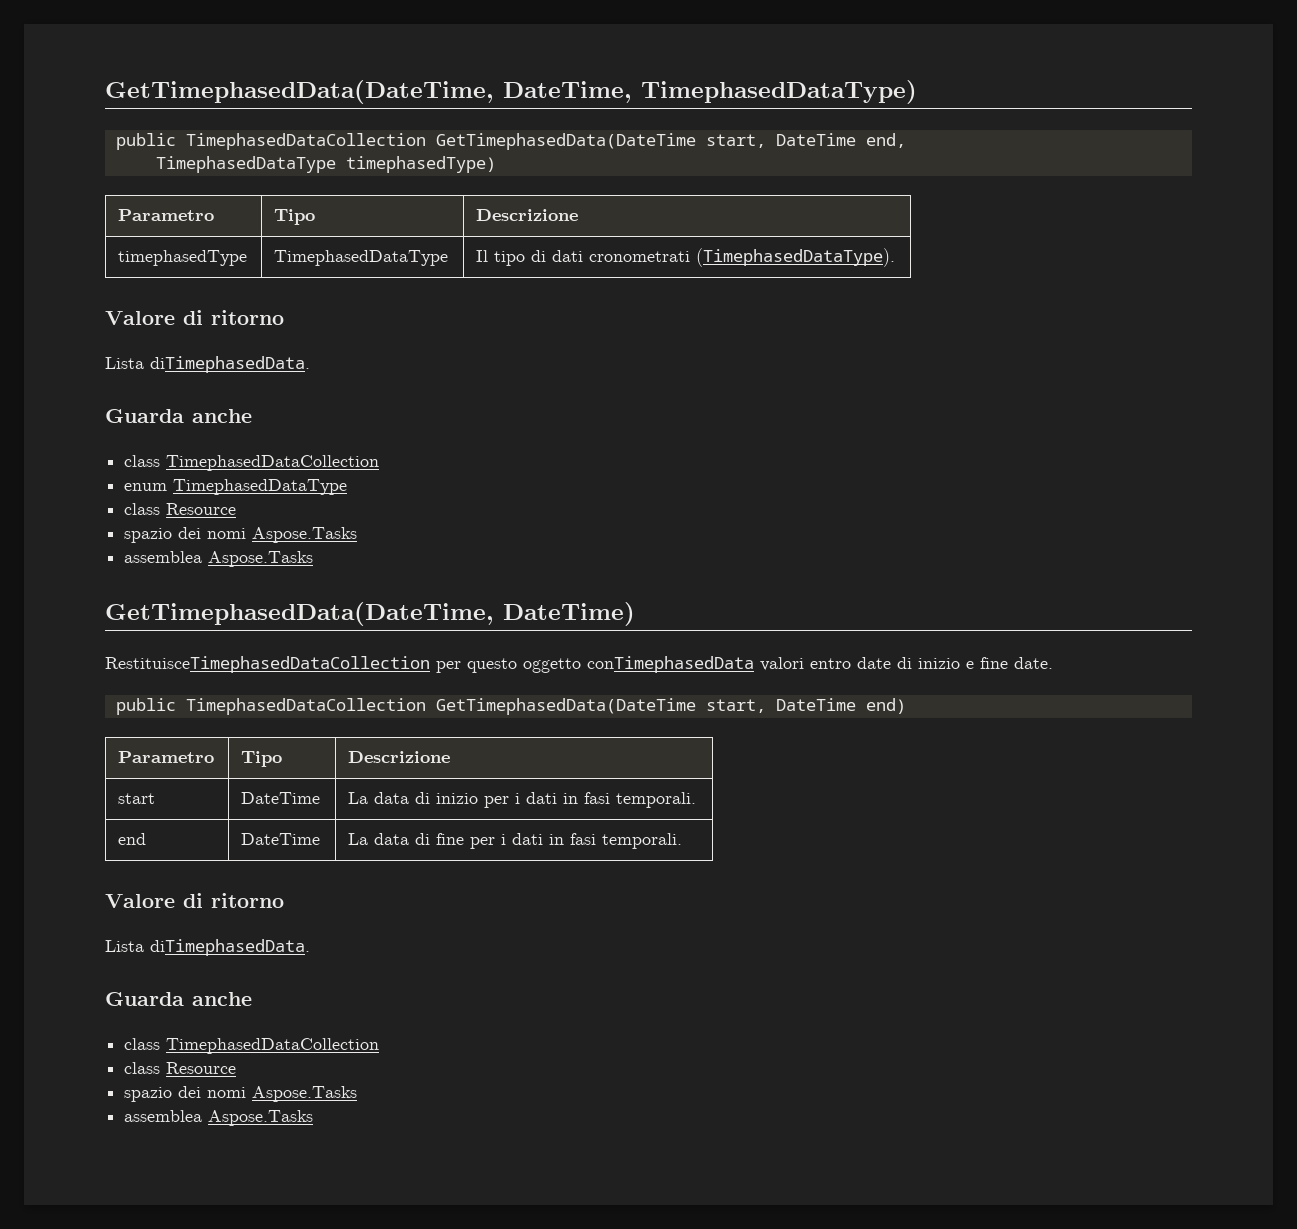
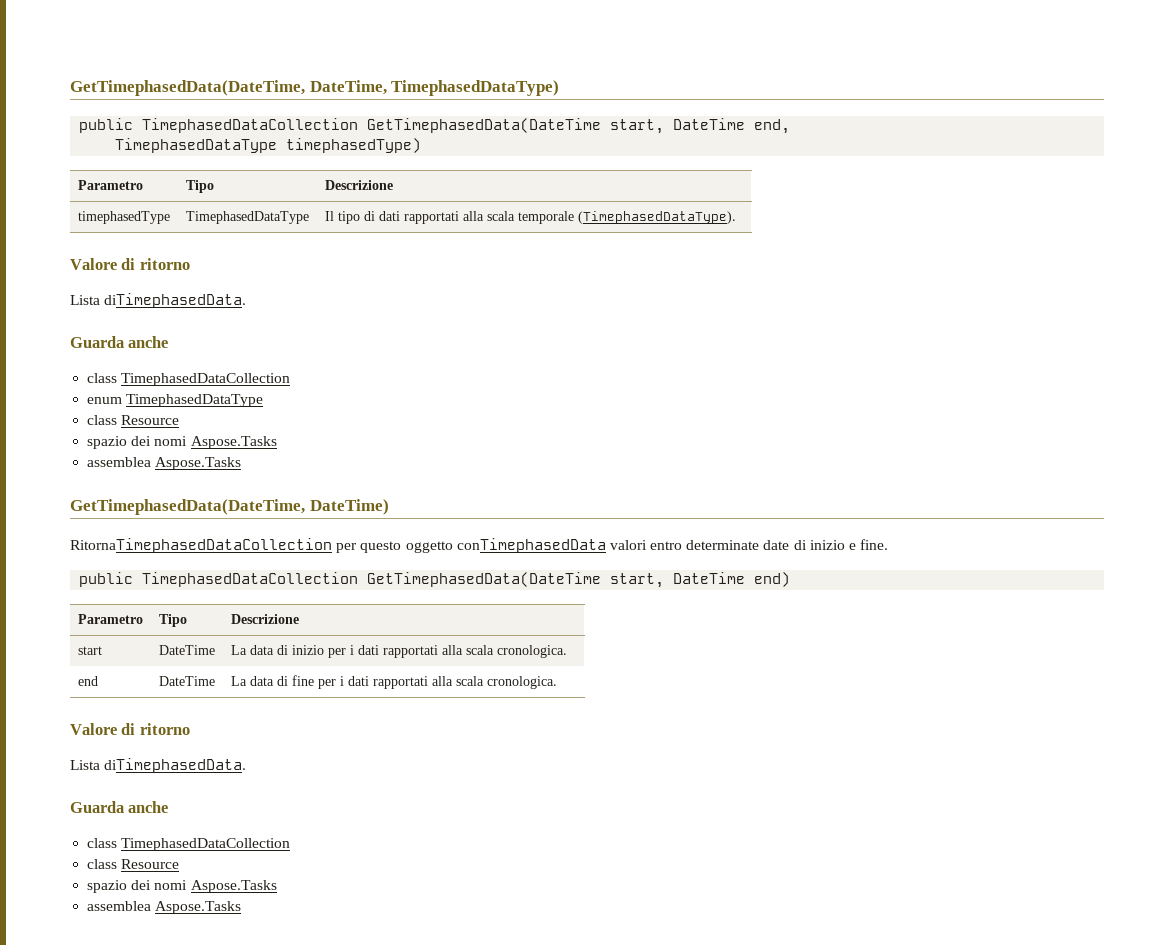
[589,251,691,262] cronometrati -> [403,211,574,224] rapportati alla scala temporale
[105,656,430,673] RestituisceTimephasedDataCollection -> [70,538,332,553] RitornaTimephasedDataCollection
(851, 663) none -> [686,540,760,550] determinate
[980,657,1053,669] fine date. -> [860,539,889,550] fine.
[563,792,697,808] in fasi temporali. -> [382,645,567,658] rapportati alla scala cronologica.
[549,833,683,849] in fasi temporali. -> [372,676,557,689] rapportati alla scala cronologica.

